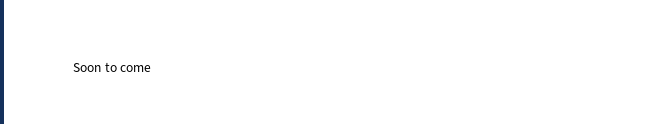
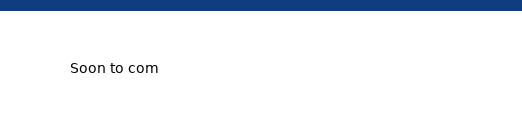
[120,65,152,72] come -> [128,65,159,73] com

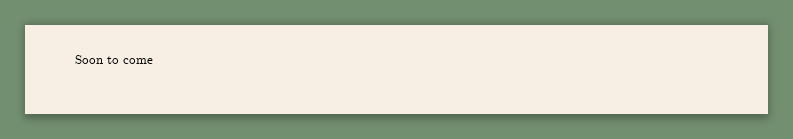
[128,65,159,73] com -> [123,58,153,64] come

